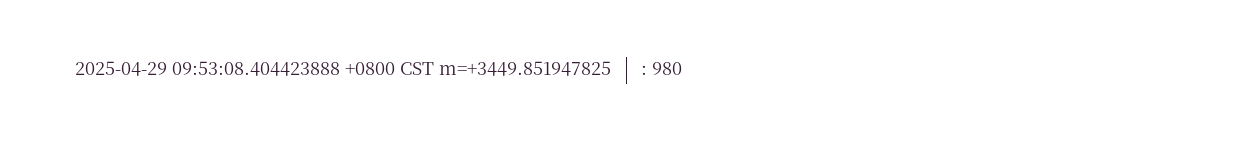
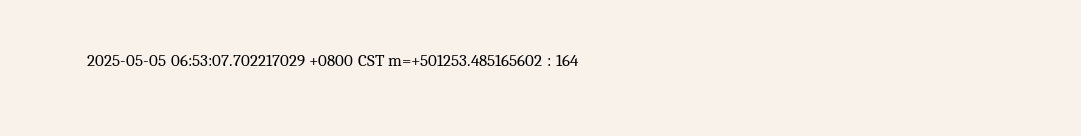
[75,61,682,76] 2025-04-29 09:53:08.404423888 +0800 CST m=+3449.851947825 : 980 -> [87,54,579,67] 2025-05-05 06:53:07.702217029 +0800 CST m=+501253.485165602 : 164

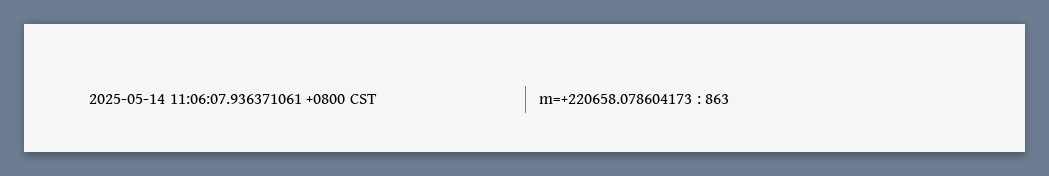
[87,54,579,67] 2025-05-05 06:53:07.702217029 +0800 CST m=+501253.485165602 : 164 -> [89,94,730,104] 2025-05-14 11:06:07.936371061 +0800 CST m=+220658.078604173 : 863

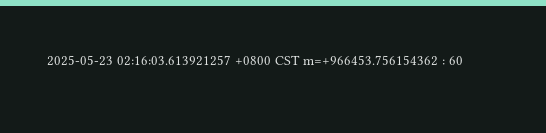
[89,94,730,104] 2025-05-14 11:06:07.936371061 +0800 CST m=+220658.078604173 : 863 -> [47,55,463,66] 2025-05-23 02:16:03.613921257 +0800 CST m=+966453.756154362 : 60

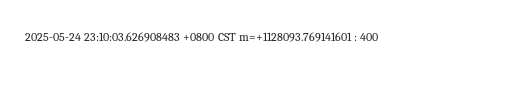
[47,55,463,66] 2025-05-23 02:16:03.613921257 +0800 CST m=+966453.756154362 : 60 -> [25,32,379,42] 2025-05-24 23:10:03.626908483 +0800 CST m=+1128093.769141601 : 400

